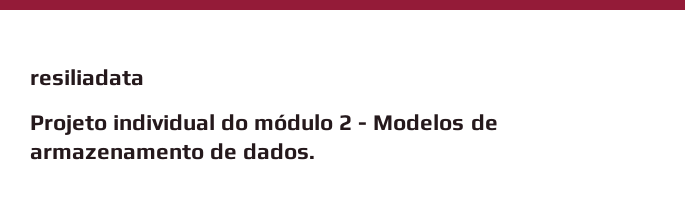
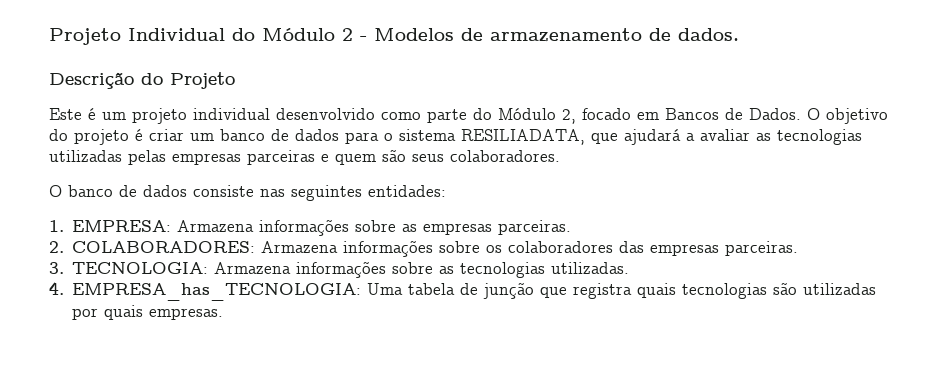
[30,69,144,86] [30,114,334,135] resiliadata // Projeto individual do módulo -> [49,28,335,45] Projeto Individual do Módulo
(316, 151) none -> [49,72,235,89] [49,108,888,124] [49,129,862,145] [49,149,560,165] [49,185,446,201] [49,219,572,236] [49,240,799,257] [49,261,630,278] [49,282,877,301] [72,305,224,320] // Descrição do Projeto // Este é um projeto individual desenvolvido como parte do Módulo 2, focado em Bancos de Dados. O objetivo do projeto é criar um banco de dados para o sistema RESILIADATA, que ajudará a avaliar as tecnologias utilizadas pelas empresas parceiras e quem são seus colaboradores. // O banco de dados consiste nas seguintes entidades: // 1. EMPRESA: Armazena informações sobre as empresas parceiras. // 2. COLABORADORES: Armazena informações sobre os colaboradores das empresas parceiras. // 3. TECNOLOGIA: Armazena informações sobre as tecnologias utilizadas. // 4. EMPRESA_has_TECNOLOGIA: Uma tabela de junção que registra quais tecnologias são utilizadas por quais empresas.

